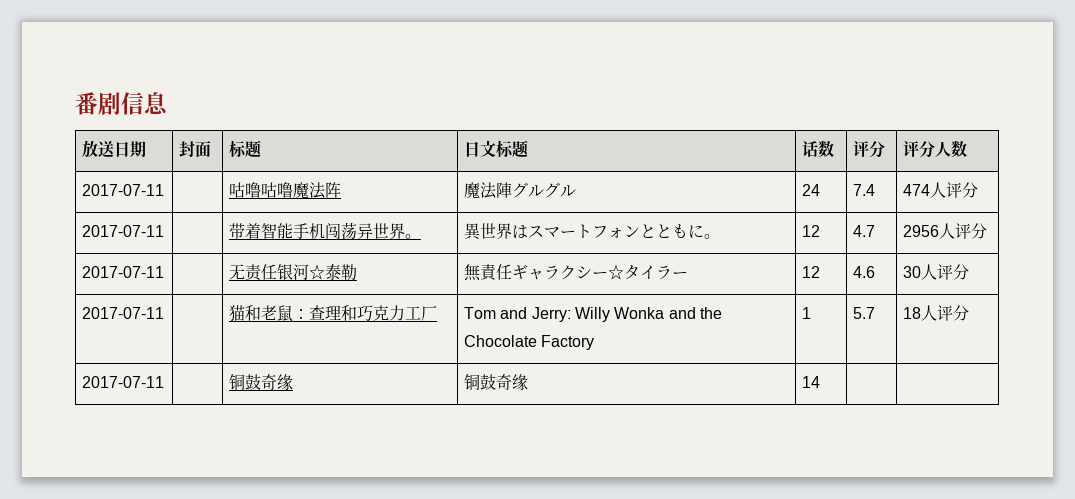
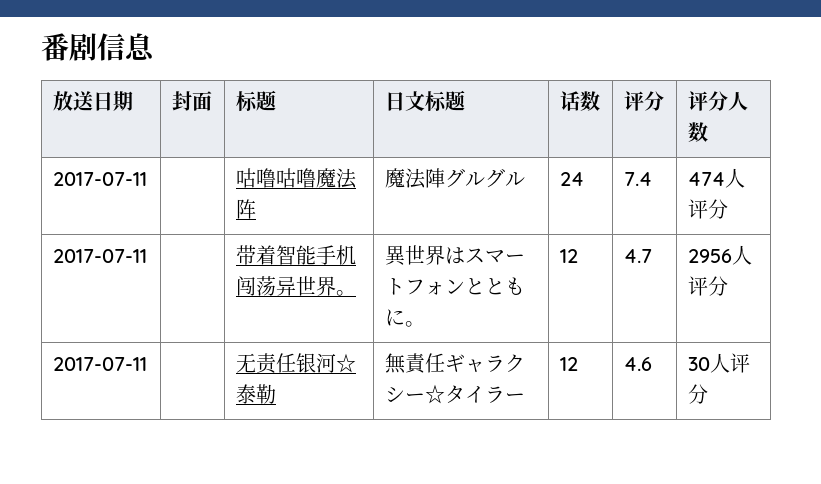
[82,307,165,319] [229,305,438,322] [464,307,722,322] [464,335,595,350] [802,307,812,319] [853,307,876,319] [903,305,970,321] [82,376,165,388] [229,374,294,391] [464,374,529,391] [802,376,821,388] // 2017-07-11 | | 猫和老鼠：查理和巧克力工厂 | Tom and Jerry: Willy Wonka and the Chocolate Factory | 1 | 5.7 | 18人评分 // 2017-07-11 | | 铜鼓奇缘 | 铜鼓奇缘 | 14 | | -> (709, 394) none

